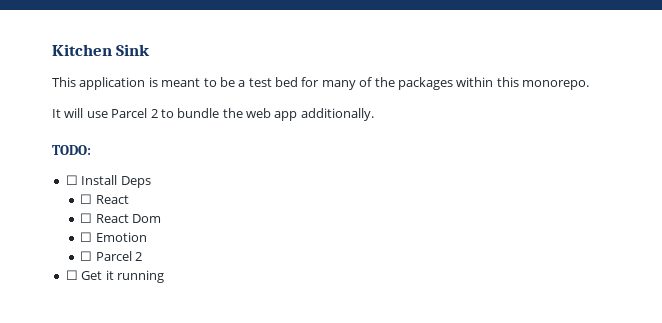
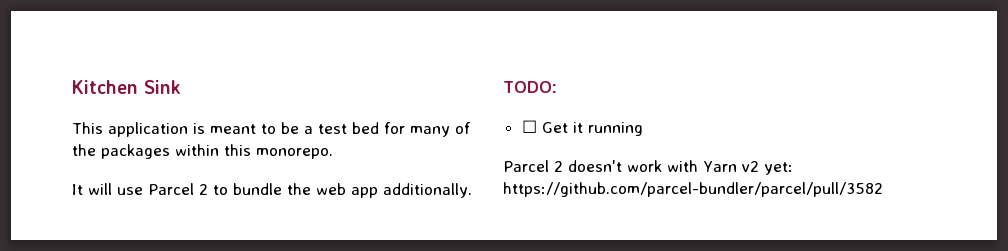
[81,175,151,188] [80,194,129,204] [80,213,161,223] [80,232,147,242] [80,251,142,261] [65,270,164,283] Install Deps // ☐ React // ☐ React Dom // ☐ Emotion // ☐ Parcel 2 // ☐ Get it running -> [541,122,643,136] [503,160,793,175] [503,182,883,197] Get it running // Parcel 2 doesn't work with Yarn v2 yet: https://github.com/parcel-bundler/parcel/pull/3582

